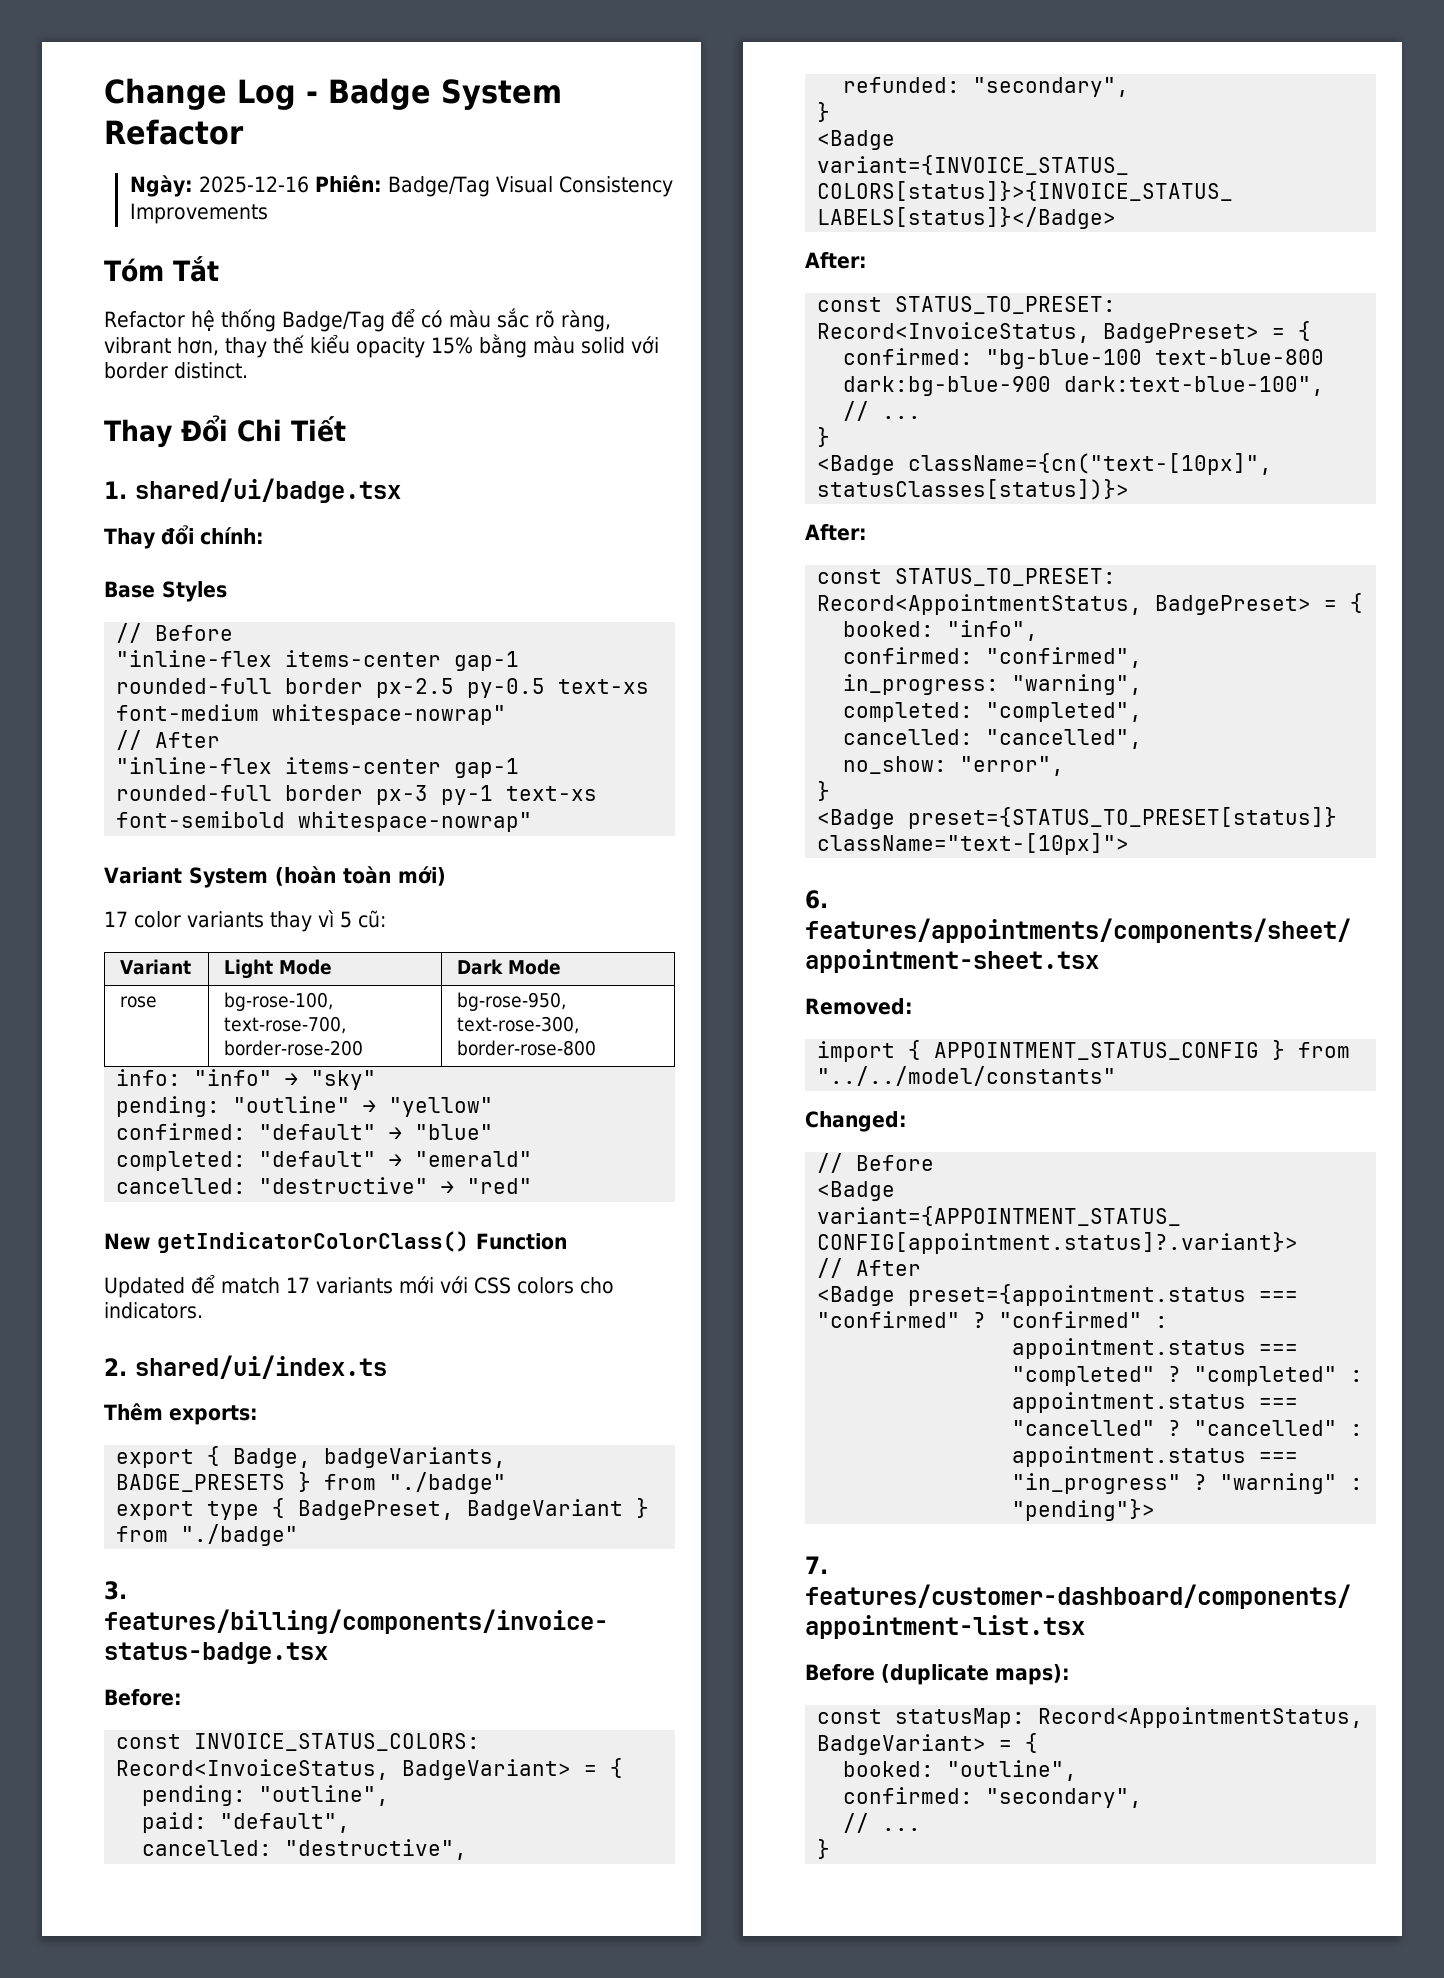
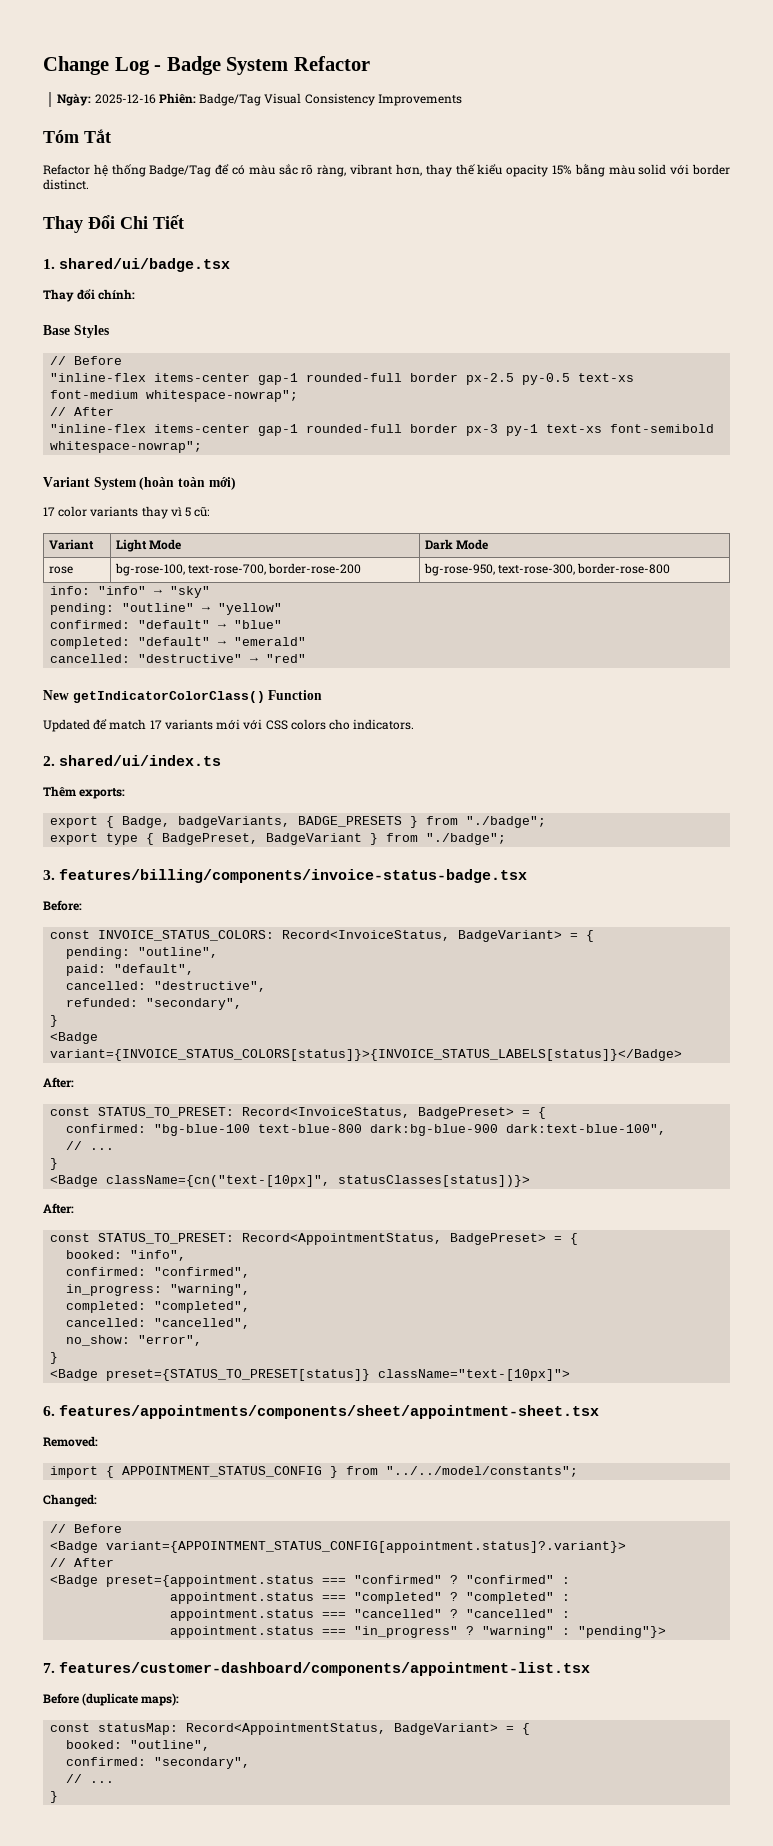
[272,704,507,725] whitespace-nowrap" -> [146,390,299,402] whitespace-nowrap";
[298,811,533,832] whitespace-nowrap" -> [50,441,203,453] whitespace-nowrap";
[389,1472,507,1494] "./badge" -> [466,816,547,828] "./badge";
[181,1524,299,1546] "./badge" -> [426,833,507,845] "./badge";
[817,1066,1117,1086] "../../model/constants" -> [386,1466,579,1477] "../../model/constants";

